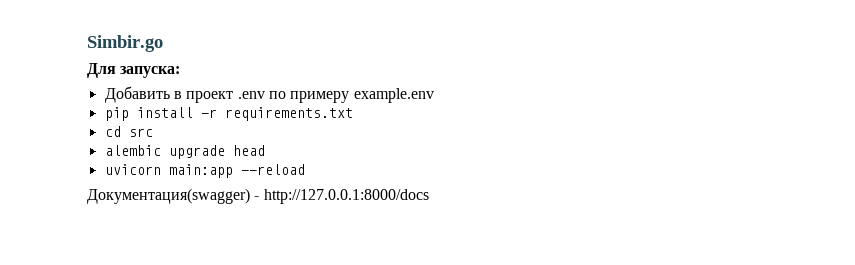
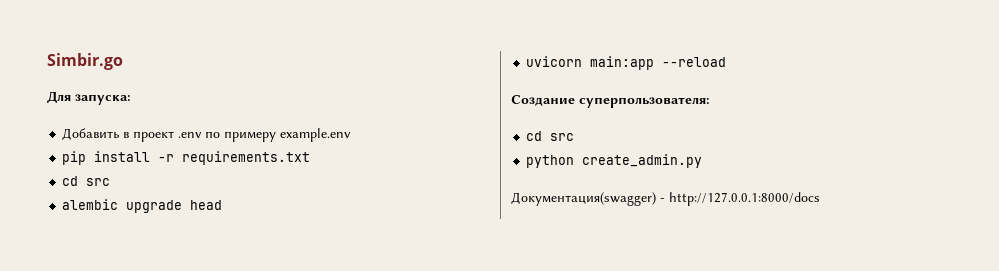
(305, 169) none -> [511,95,710,108] [526,131,575,141] [526,154,703,168] // Создание суперпользователя: // cd src // python create_admin.py

